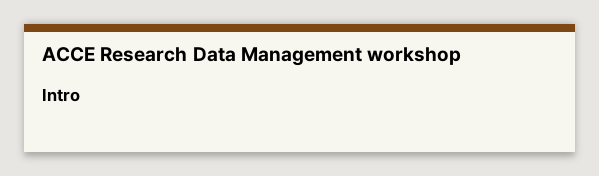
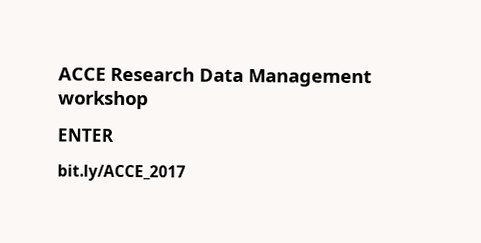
[42,88,80,102] Intro -> [57,128,114,142] [57,164,186,182] ENTER // bit.ly/ACCE_2017

